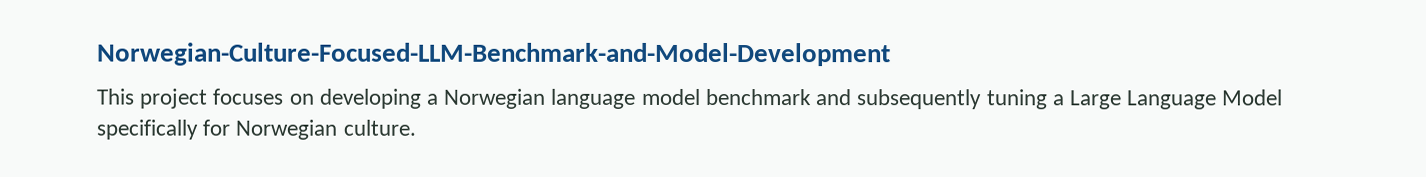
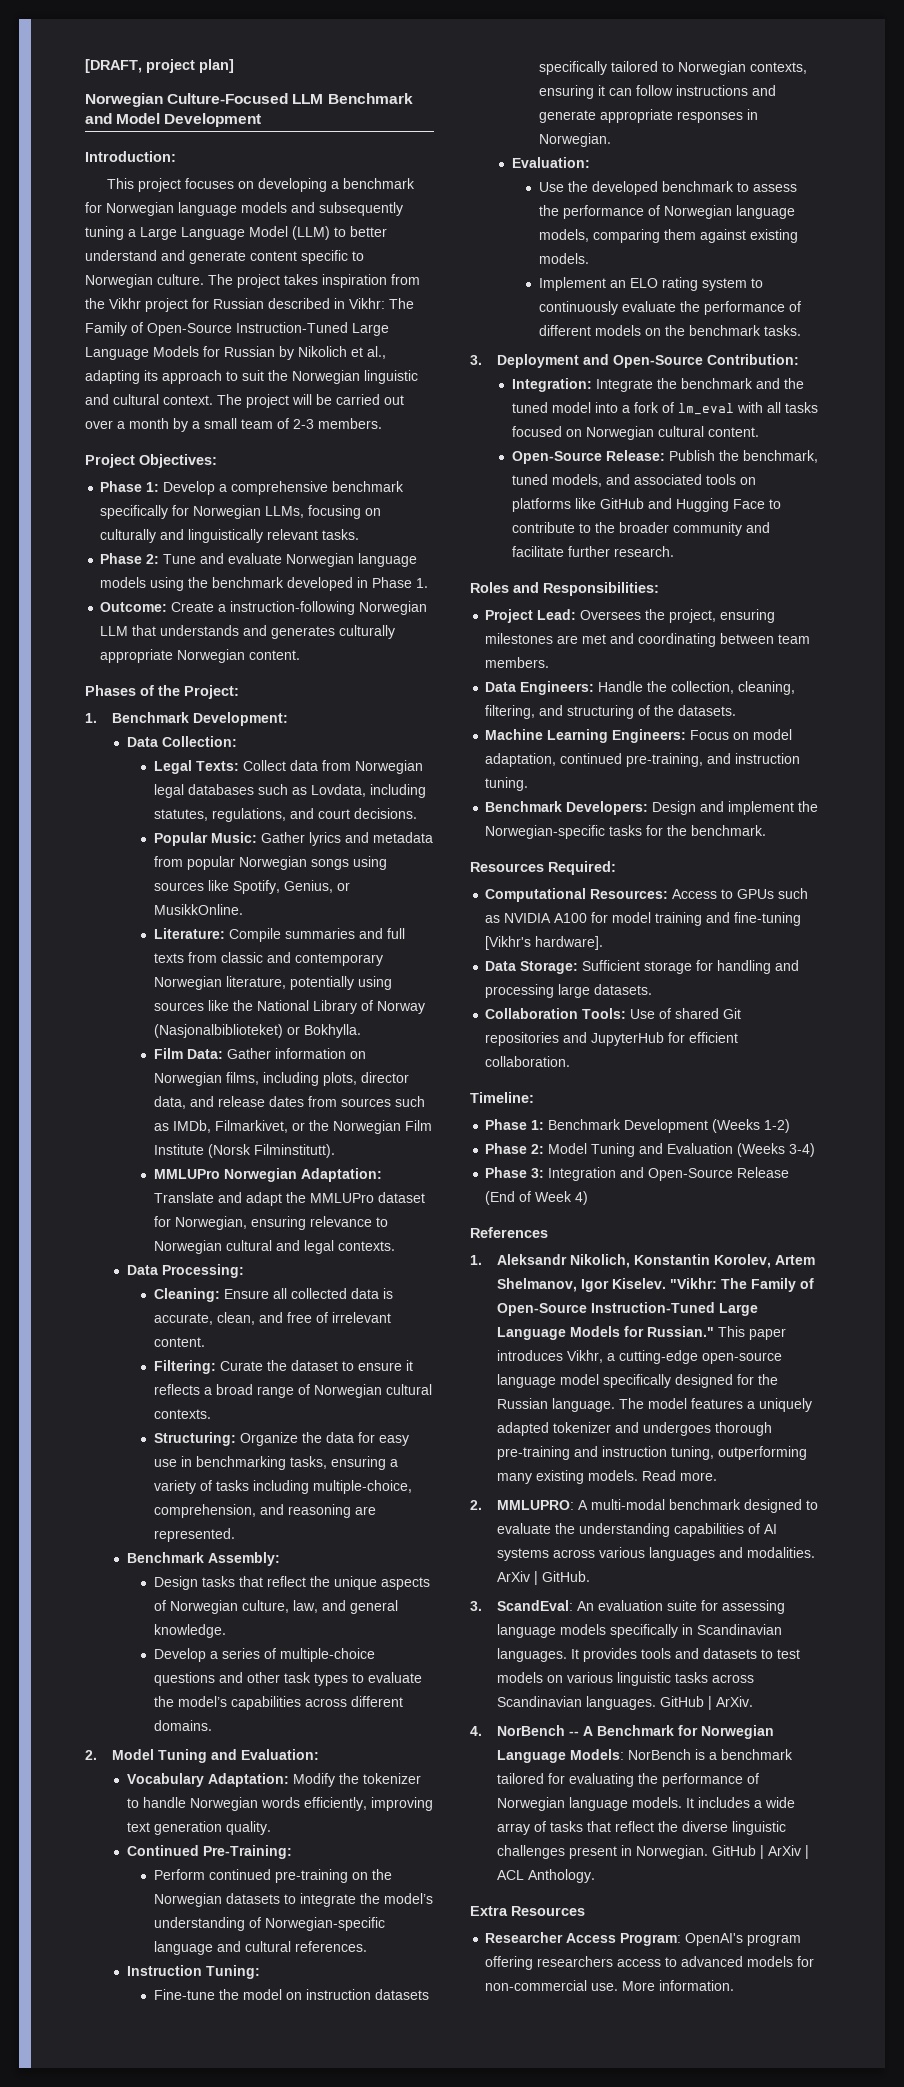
[97,42,891,67] Norwegian-Culture-Focused-LLM-Benchmark-and-Model-Development -> [85,59,234,73] [85,93,413,107] [85,113,262,127] [85,151,176,162] [DRAFT, project plan] // Norwegian Culture-Focused LLM Benchmark and Model Development // Introduction:
[443,88,811,109] Norwegian language model benchmark -> [342,178,415,189] [85,202,287,216] benchmark for Norwegian language models
[96,119,416,140] specifically for Norwegian culture. -> [292,226,387,240] [85,250,364,264] [85,274,420,288] [85,298,414,312] [85,322,389,336] [85,346,386,360] [85,370,418,384] [85,394,404,408] [85,418,382,432] [85,454,217,468] [100,481,405,495] [100,505,382,519] [100,529,360,543] [100,553,418,567] [100,577,429,591] [100,601,428,615] [100,625,396,639] [100,649,301,663] [85,685,239,699] [85,712,288,726] [127,736,238,747] [153,760,423,774] [153,784,426,798] [153,808,417,822] [153,832,433,846] [153,856,387,870] [153,880,350,894] [153,904,243,915] [153,928,405,942] [153,952,383,966] [153,976,392,990] [153,1000,425,1014] [153,1024,361,1038] [153,1048,366,1059] [153,1072,409,1086] [153,1096,425,1109] [153,1120,432,1134] [153,1144,335,1158] [153,1168,382,1182] [153,1192,425,1206] [153,1216,388,1230] [153,1240,395,1254] [127,1264,245,1278] [153,1288,393,1302] [153,1312,391,1325] [153,1337,205,1347] [153,1360,413,1374] [153,1384,432,1398] [153,1409,211,1419] [153,1432,409,1446] [153,1456,398,1470] [153,1480,412,1494] [153,1504,376,1518] [153,1528,235,1542] [127,1552,281,1566] [153,1576,430,1590] [153,1600,398,1614] [153,1624,226,1638] [153,1648,375,1662] [153,1672,422,1686] [153,1696,403,1710] [153,1720,212,1731] [85,1749,319,1763] [127,1773,422,1787] [127,1797,434,1811] [127,1821,272,1835] [127,1845,293,1859] [153,1869,392,1883] [153,1893,433,1907] [153,1917,385,1931] [153,1941,367,1955] [127,1965,261,1979] [153,1989,429,2000] [538,61,807,75] [538,85,776,99] [538,109,758,123] [538,133,611,147] [512,157,591,168] [538,181,797,195] [538,205,795,219] [538,229,798,243] [538,253,589,264] [538,277,763,291] [538,301,801,315] [538,325,801,336] [470,354,799,368] [512,378,805,392] [512,402,819,415] [512,426,760,440] [512,450,819,464] [512,474,757,487] [512,498,782,512] [512,522,771,536] [512,546,675,557] [470,582,659,596] [485,609,776,623] [485,633,811,647] [485,657,550,668] [485,681,796,695] [485,705,737,719] [485,729,793,743] [485,753,801,767] [485,777,529,791] [485,801,819,815] [485,825,767,839] [470,861,616,875] [485,888,809,902] [485,912,802,926] [485,936,604,950] [485,960,800,974] [485,984,653,998] [485,1008,742,1019] [485,1032,739,1046] [485,1056,571,1067] [470,1092,534,1103] [485,1119,791,1133] [485,1143,816,1157] [485,1167,790,1181] [485,1191,589,1205] [470,1227,548,1238] [470,1254,815,1268] [496,1278,814,1292] [496,1302,758,1316] [496,1326,786,1340] [496,1350,782,1364] [496,1374,778,1388] [496,1398,812,1412] [496,1422,772,1436] [496,1446,807,1460] [496,1470,717,1484] [470,1499,818,1513] [496,1523,777,1537] [496,1547,815,1561] [496,1571,590,1585] [470,1600,785,1614] [496,1624,782,1638] [496,1648,800,1662] [496,1672,754,1686] [496,1696,753,1710] [470,1725,774,1739] [496,1749,793,1763] [496,1773,759,1787] [496,1797,795,1811] [496,1821,786,1835] [496,1845,809,1859] [496,1869,595,1883] [470,1906,585,1916] [485,1932,802,1946] [485,1956,815,1970] [485,1980,735,1991] (LLM) to better understand and generate content specific to Norwegian culture. The project takes inspiration from the Vikhr project for Russian described in Vikhr: The Family of Open-Source Instruction-Tuned Large Language Models for Russian by Nikolich et al., adapting its approach to suit the Norwegian linguistic and cultural context. The project will be carried out over a month by a small team of 2-3 members. // Project Objectives: // Phase 1: Develop a comprehensive benchmark specifically for Norwegian LLMs, focusing on culturally and linguistically relevant tasks. // Phase 2: Tune and evaluate Norwegian language models using the benchmark developed in Phase 1. // Outcome: Create a instruction-following Norwegian LLM that understands and generates culturally appropriate Norwegian content. // Phases of the Project: // 1. Benchmark Development: // Data Collection: // Legal Texts: Collect data from Norwegian legal databases such as Lovdata, including statutes, regulations, and court decisions. // Popular Music: Gather lyrics and metadata from popular Norwegian songs using sources like Spotify, Genius, or MusikkOnline. // Literature: Compile summaries and full texts from classic and contemporary Norwegian literature, potentially using sources like the National Library of Norway (Nasjonalbiblioteket) or Bokhylla. // Film Data: Gather information on Norwegian films, including plots, director data, and release dates from sources such as IMDb, Filmarkivet, or the Norwegian Film Institute (Norsk Filminstitutt). // MMLUPro Norwegian Adaptation: Translate and adapt the MMLUPro dataset for Norwegian, ensuring relevance to Norwegian cultural and legal contexts. // Data Processing: // Cleaning: Ensure all collected data is accurate, clean, and free of irrelevant content. // Filtering: Curate the dataset to ensure it reflects a broad range of Norwegian cultural contexts. // Structuring: Organize the data for easy use in benchmarking tasks, ensuring a variety of tasks including multiple-choice, comprehension, and reasoning are represented. // Benchmark Assembly: // Design tasks that reflect the unique aspects of Norwegian culture, law, and general knowledge. // Develop a series of multiple-choice questions and other task types to evaluate the model’s capabilities across different domains. // 2. Model Tuning and Evaluation: // Vocabulary Adaptation: Modify the tokenizer to handle Norwegian words efficiently, improving text generation quality. // Continued Pre-Training: // Perform continued pre-training on the Norwegian datasets to integrate the model’s understanding of Norwegian-specific language and cultural references. // Instruction Tuning: // Fine-tune the model on instruction datasets specifically tailored to Norwegian contexts, ensuring it can follow instructions and generate appropriate responses in Norwegian. // Evaluation: // Use the developed benchmark to assess the performance of Norwegian language models, comparing them against existing models. // Implement an ELO rating system to continuously evaluate the performance of different models on the benchmark tasks. // 3. Deployment and Open-Source Contribution: // Integration: Integrate the benchmark and the tuned model into a fork of lm_eval with all tasks focused on Norwegian cultural content. // Open-Source Release: Publish the benchmark, tuned models, and associated tools on platforms like GitHub and Hugging Face to contribute to the broader community and facilitate further research. // Roles and Responsibilities: // Project Lead: Oversees the project, ensuring milestones are met and coordinating between team members. // Data Engineers: Handle the collection, cleaning, filtering, and structuring of the datasets. // Machine Learning Engineers: Focus on model adaptation, continued pre-training, and instruction tuning. // Benchmark Developers: Design and implement the Norwegian-specific tasks for the benchmark. // Resources Required: // Computational Resources: Access to GPUs such as NVIDIA A100 for model training and fine-tuning [Vikhr's hardware]. // Data Storage: Sufficient storage for handling and processing large datasets. // Collaboration Tools: Use of shared Git repositories and JupyterHub for efficient collaboration. // Timeline: // Phase 1: Benchmark Development (Weeks 1-2) // Phase 2: Model Tuning and Evaluation (Weeks 3-4) // Phase 3: Integration and Open-Source Release (End of Week 4) // References // 1. Aleksandr Nikolich, Konstantin Korolev, Artem Shelmanov, Igor Kiselev. "Vikhr: The Family of Open-Source Instruction-Tuned Large Language Models for Russian." This paper introduces Vikhr, a cutting-edge open-source language model specifically designed for the Russian language. The model features a uniquely adapted tokenizer and undergoes thorough pre-training and instruction tuning, outperforming many existing models. Read more. // 2. MMLUPRO: A multi-modal benchmark designed to evaluate the understanding capabilities of AI systems across various languages and modalities. ArXiv | GitHub. // 3. ScandEval: An evaluation suite for assessing language models specifically in Scandinavian languages. It provides tools and datasets to test models on various linguistic tasks across Scandinavian languages. GitHub | ArXiv. // 4. NorBench -- A Benchmark for Norwegian Language Models: NorBench is a benchmark tailored for evaluating the performance of Norwegian language models. It includes a wide array of tasks that reflect the diverse linguistic challenges present in Norwegian. GitHub | ArXiv | ACL Anthology. // Extra Resources // Researcher Access Program: OpenAI's program offering researchers access to advanced models for non-commercial use. More information.

